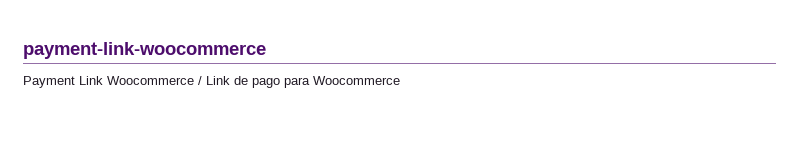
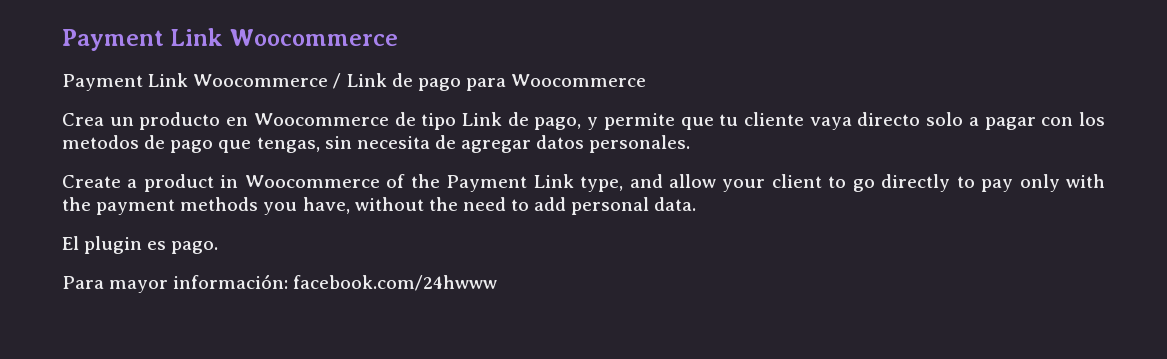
[23,42,266,59] payment-link-woocommerce -> [62,28,398,51] Payment Link Woocommerce
(400, 80) none -> [62,112,1106,130] [62,135,691,153] [62,174,1105,192] [62,197,697,215] [62,236,219,254] [62,274,498,293] // Crea un producto en Woocommerce de tipo Link de pago, y permite que tu cliente vaya directo solo a pagar con los metodos de pago que tengas, sin necesita de agregar datos personales. // Create a product in Woocommerce of the Payment Link type, and allow your client to go directly to pay only with the payment methods you have, without the need to add personal data. // El plugin es pago. // Para mayor información: facebook.com/24hwww

